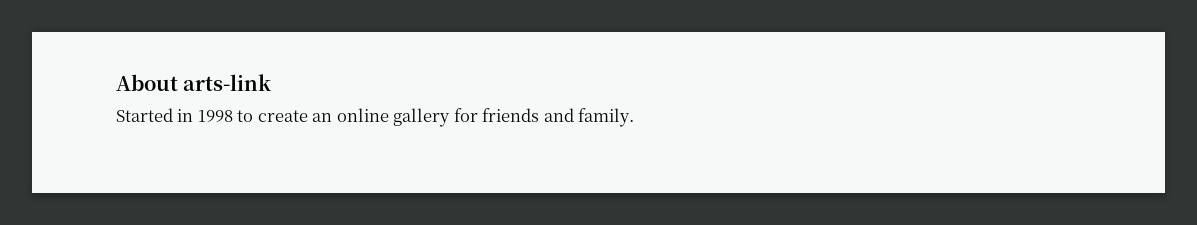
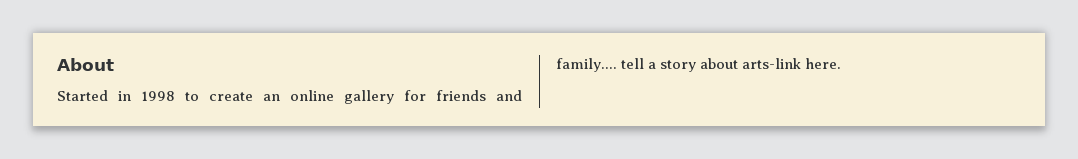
[183,74,272,91] arts-link -> (114, 64) none
[578,108,635,127] family. -> [556,58,842,72] family.... tell a story about arts-link here.

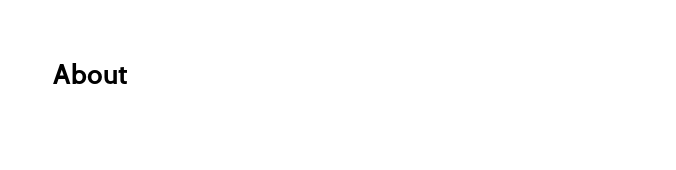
[57,90,522,104] [556,58,842,72] // Started in 1998 to create an online gallery for friends and family.... tell a story about arts-link here. -> (128, 73) none

